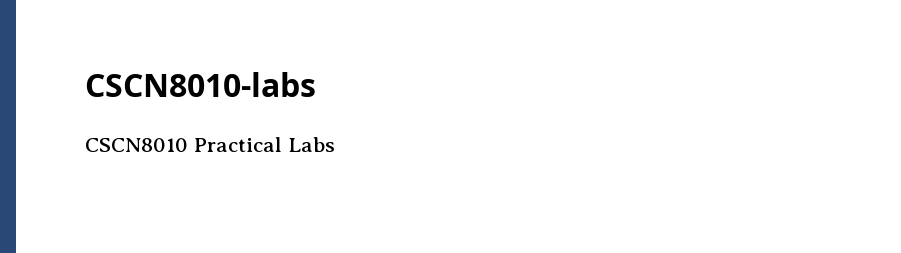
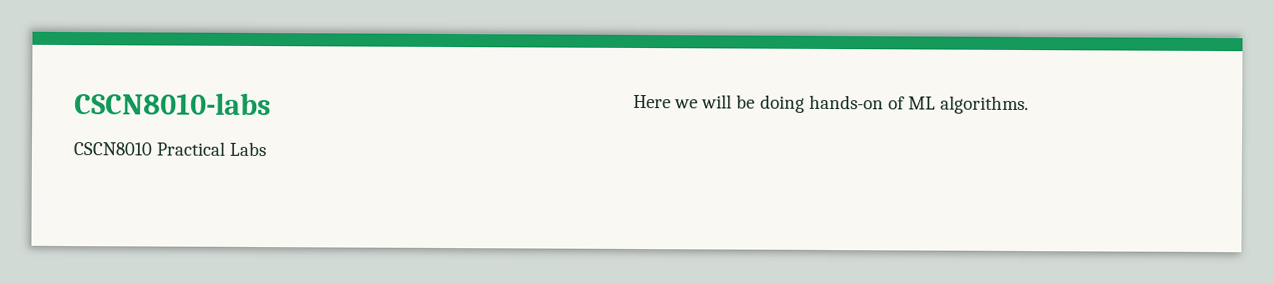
(335, 144) none -> [633,94,1030,115] // Here we will be doing hands-on of ML algorithms.

